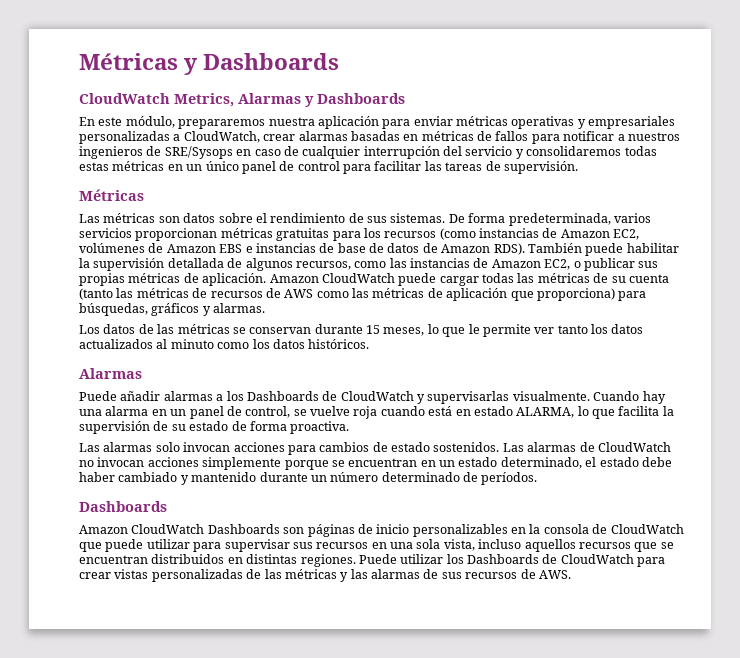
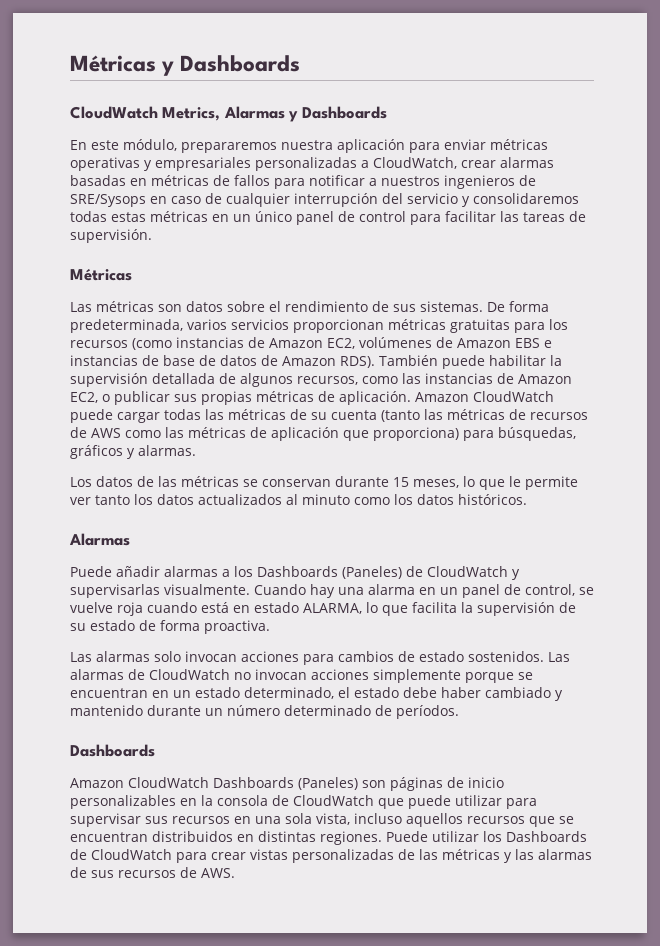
(319, 396) none -> [342,566,402,579] (Paneles)
(280, 529) none -> [298,777,358,790] (Paneles)

